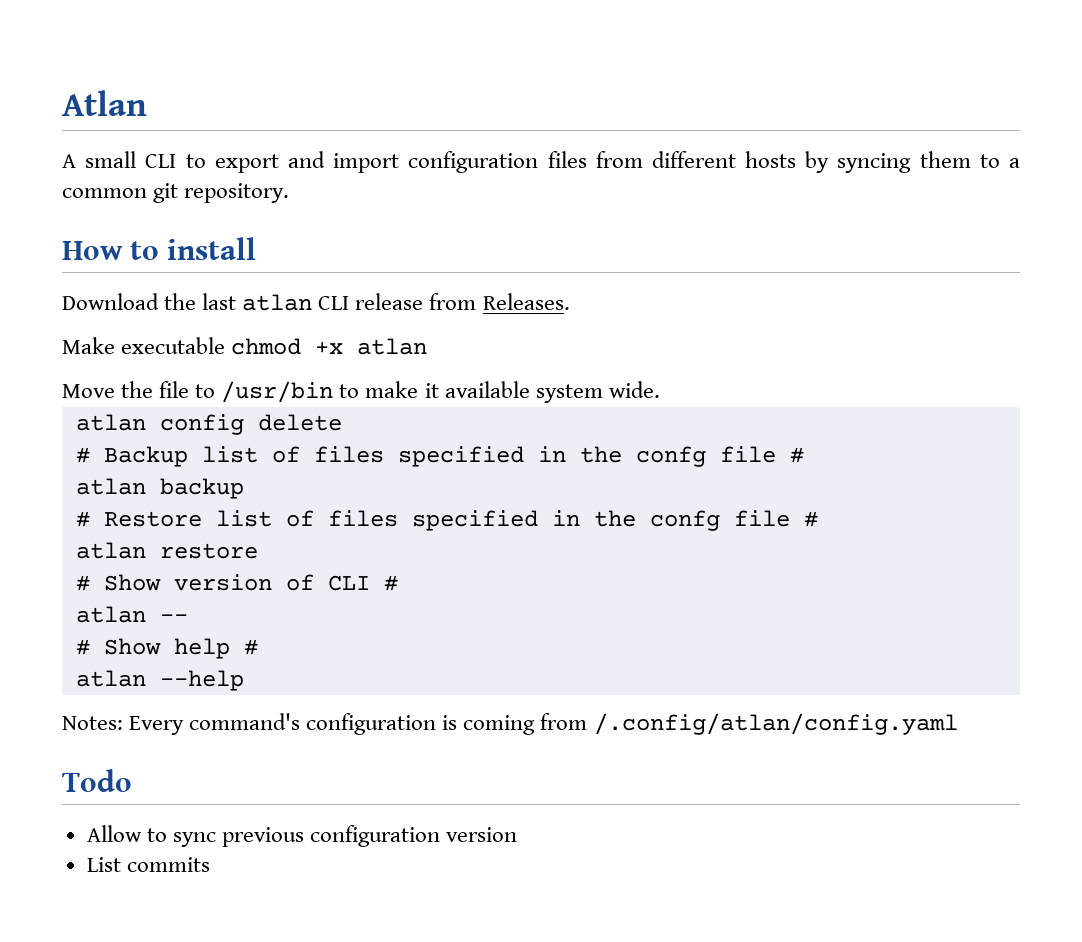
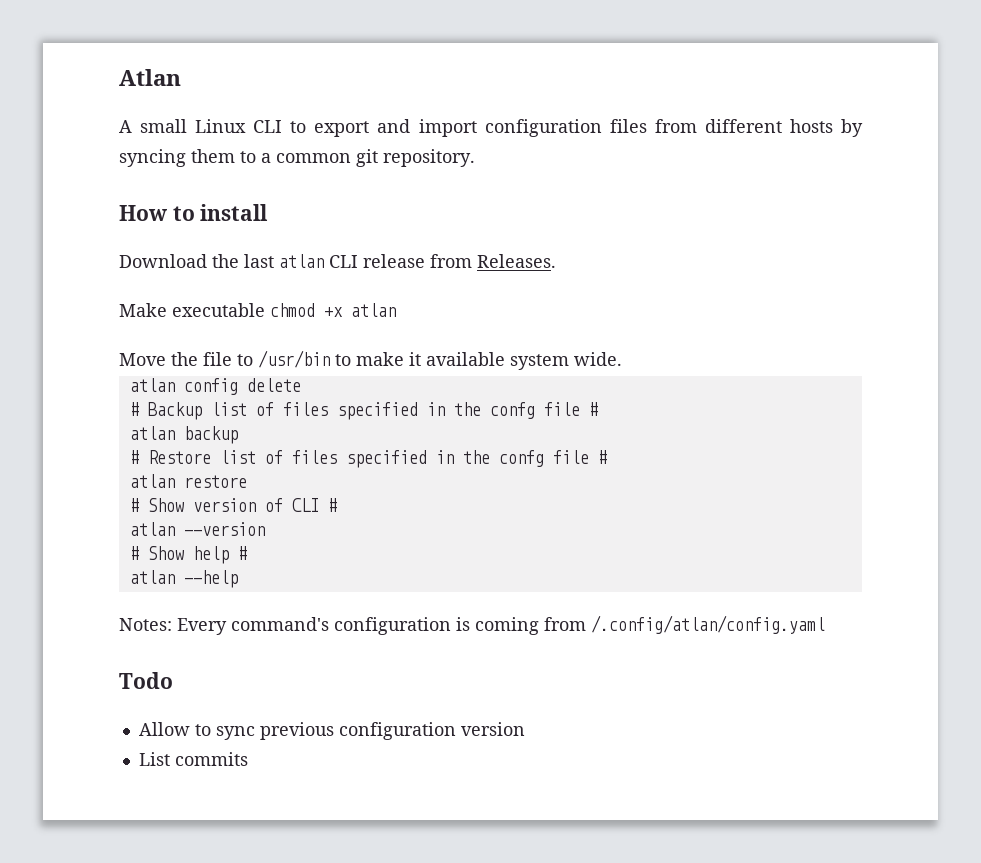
(137, 159) none -> [195,119,247,133] Linux
[159,614,188,622] -- -> [183,522,265,536] --version

